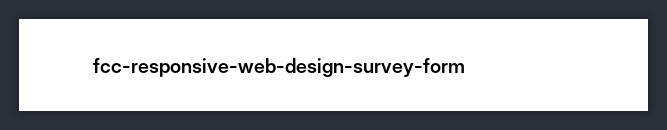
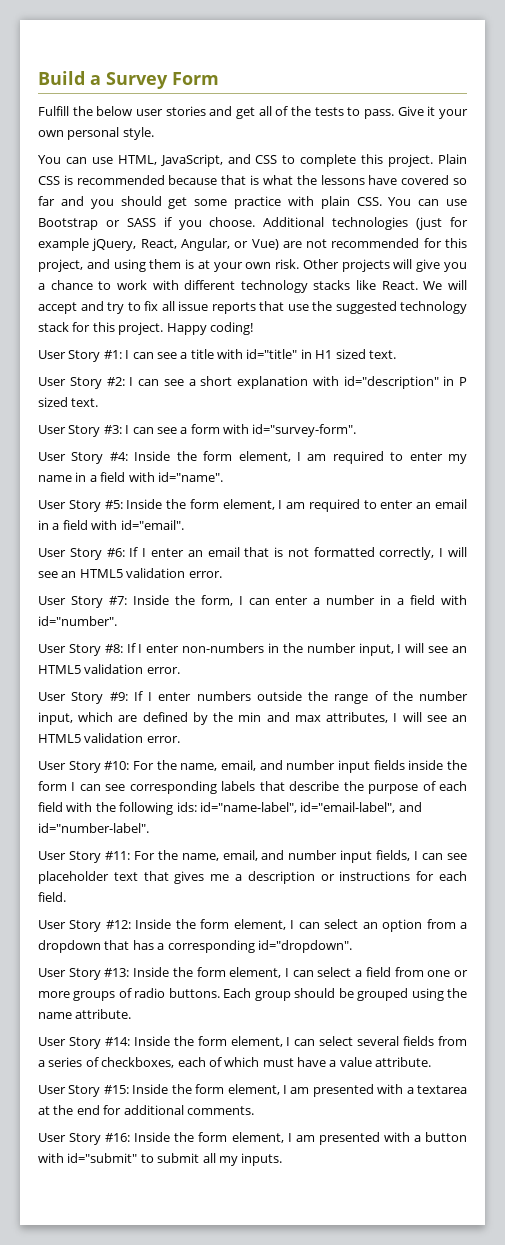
[93,58,465,77] fcc-responsive-web-design-survey-form -> [38,71,219,89] [38,106,469,119] [38,127,154,140] [38,154,468,167] [38,175,467,185] [38,196,467,209] [38,217,469,230] [38,238,468,251] [38,259,468,272] [38,280,467,293] [38,301,467,314] [38,322,253,335] [38,349,396,362] [38,376,467,389] [38,397,99,407] [38,424,357,437] [38,451,468,464] [38,472,223,482] [38,499,468,512] [38,520,184,530] [38,547,467,560] [38,568,222,578] [38,595,467,608] [38,616,117,626] [38,643,467,656] [38,664,180,674] [38,691,468,704] [38,712,467,725] [38,733,180,743] [38,760,468,773] [38,781,467,794] [38,802,422,815] [38,823,149,833] [38,850,467,863] [38,871,468,884] [38,892,66,902] [38,919,467,932] [38,940,352,953] [38,967,469,980] [38,988,467,1001] [38,1009,132,1019] [38,1036,468,1049] [38,1057,432,1068] [38,1084,467,1097] [38,1105,254,1115] [38,1132,467,1145] [38,1153,283,1166] Build a Survey Form // Fulfill the below user stories and get all of the tests to pass. Give it your own personal style. // You can use HTML, JavaScript, and CSS to complete this project. Plain CSS is recommended because that is what the lessons have covered so far and you should get some practice with plain CSS. You can use Bootstrap or SASS if you choose. Additional technologies (just for example jQuery, React, Angular, or Vue) are not recommended for this project, and using them is at your own risk. Other projects will give you a chance to work with different technology stacks like React. We will accept and try to fix all issue reports that use the suggested technology stack for this project. Happy coding! // User Story #1: I can see a title with id="title" in H1 sized text. // User Story #2: I can see a short explanation with id="description" in P sized text. // User Story #3: I can see a form with id="survey-form". // User Story #4: Inside the form element, I am required to enter my name in a field with id="name". // User Story #5: Inside the form element, I am required to enter an email in a field with id="email". // User Story #6: If I enter an email that is not formatted correctly, I will see an HTML5 validation error. // User Story #7: Inside the form, I can enter a number in a field with id="number". // User Story #8: If I enter non-numbers in the number input, I will see an HTML5 validation error. // User Story #9: If I enter numbers outside the range of the number input, which are defined by the min and max attributes, I will see an HTML5 validation error. // User Story #10: For the name, email, and number input fields inside the form I can see corresponding labels that describe the purpose of each field with the following ids: id="name-label", id="email-label", and id="number-label". // User Story #11: For the name, email, and number input fields, I can see placeholder text that gives me a description or instructions for each field. // User Story #12: Inside the form element, I can select an option from a dropdown that has a corresponding id="dropdown". // User Story #13: Inside the form element, I can select a field from one or more groups of radio buttons. Each group should be grouped using the name attribute. // User Story #14: Inside the form element, I can select several fields from a series of checkboxes, each of which must have a value attribute. // User Story #15: Inside the form element, I am presented with a textarea at the end for additional comments. // User Story #16: Inside the form element, I am presented with a button with id="submit" to submit all my inputs.

